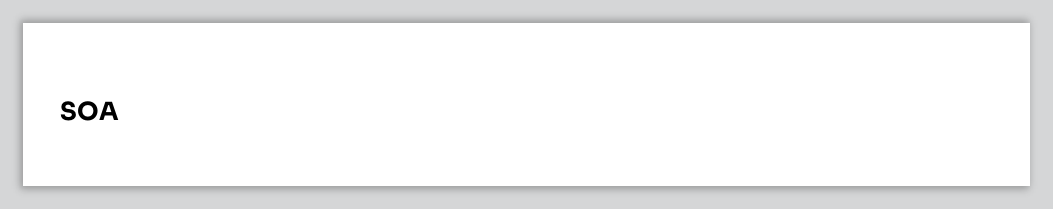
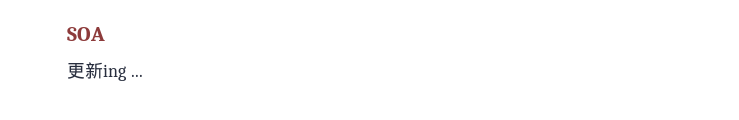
(119, 111) none -> [67,62,143,81] // 更新ing ...

